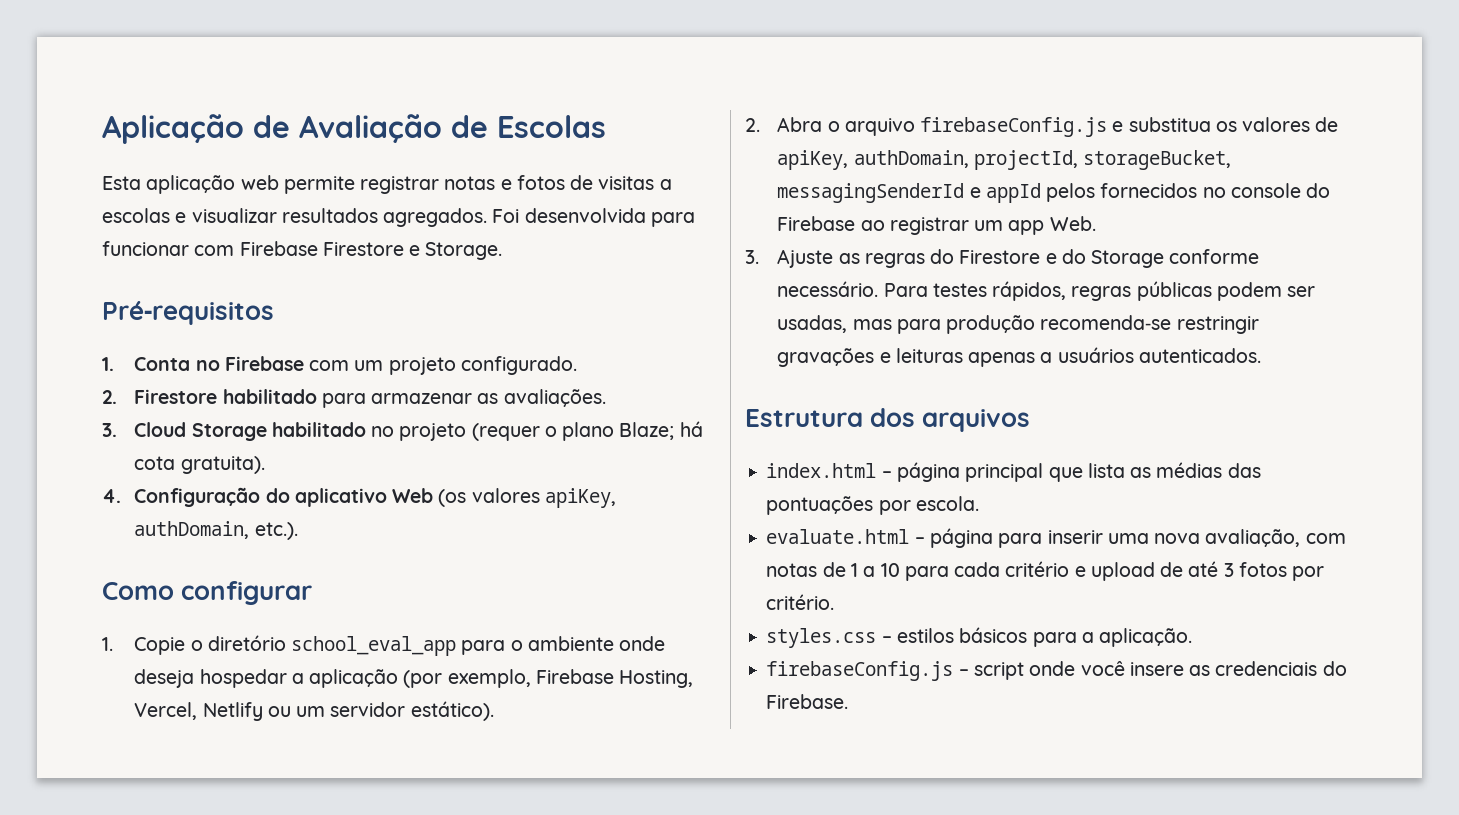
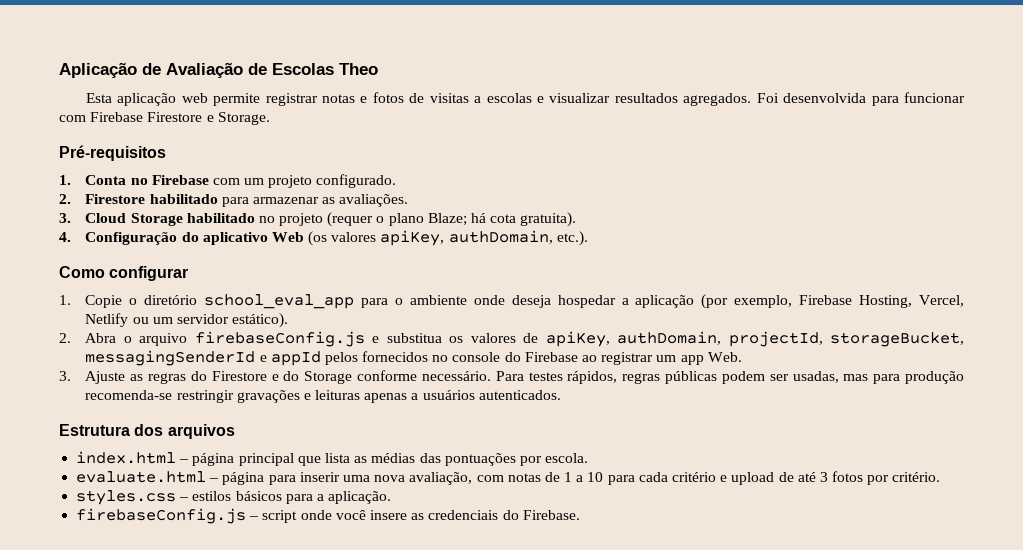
(606, 126) none -> [339,63,378,75] Theo

